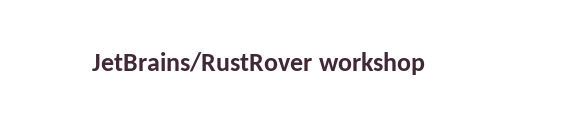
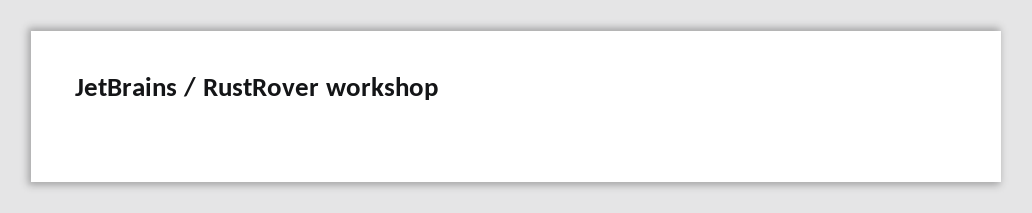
[92,52,312,72] JetBrains/RustRover -> [75,77,320,97] JetBrains / RustRover

